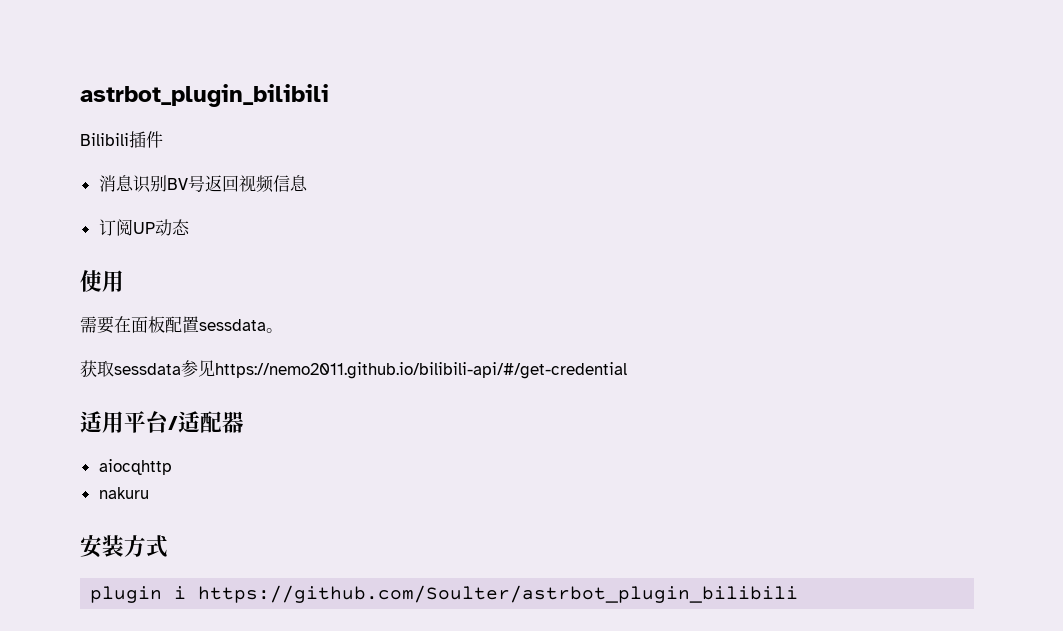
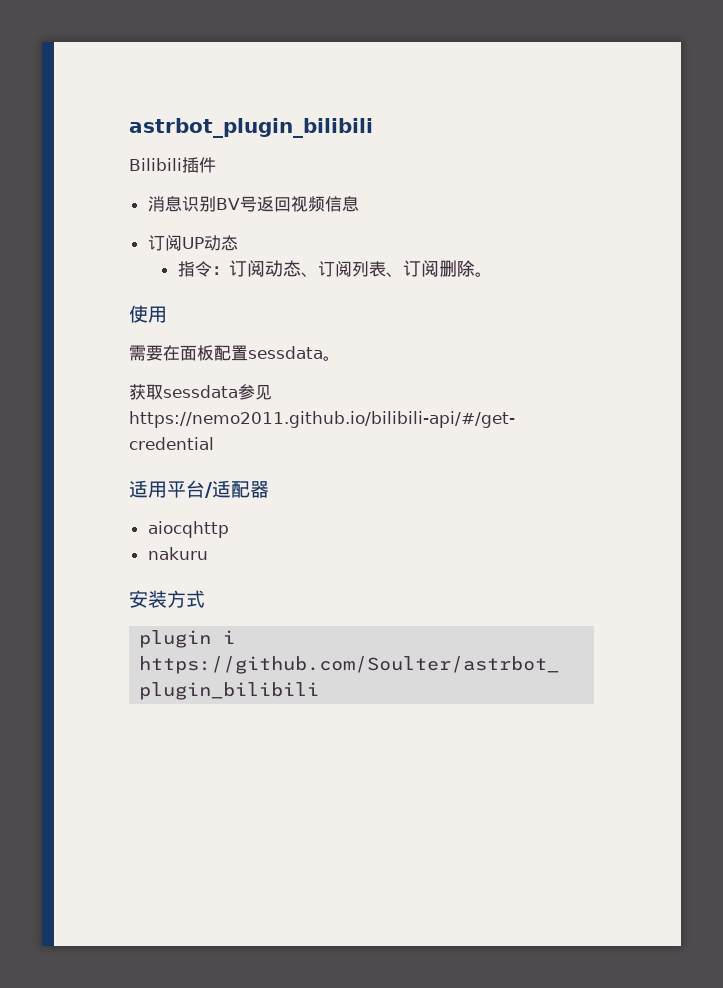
(190, 227) none -> [177,260,492,277] // 指令：订阅动态、订阅列表、订阅删除。

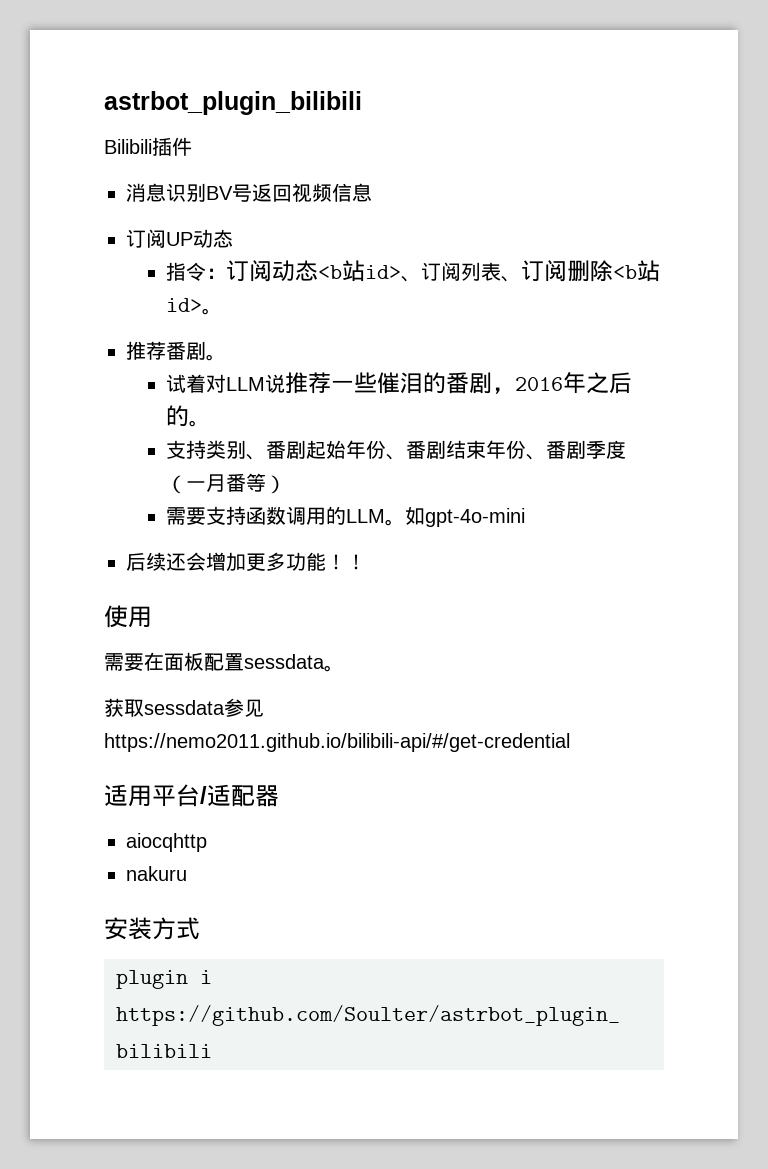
(301, 268) none -> [317,260,401,282] <b站id>
[474,272,492,277] 。 -> [612,260,660,282] [165,298,222,315] [126,341,226,361] [165,372,632,394] [165,405,209,427] [165,440,626,460] [165,473,286,494] [165,506,525,527] [126,552,366,572] <b站id>。 // 推荐番剧。 // 试着对LLM说推荐一些催泪的番剧，2016年之后的。 // 支持类别、番剧起始年份、番剧结束年份、番剧季度（一月番等） // 需要支持函数调用的LLM。如gpt-4o-mini // 后续还会增加更多功能！！

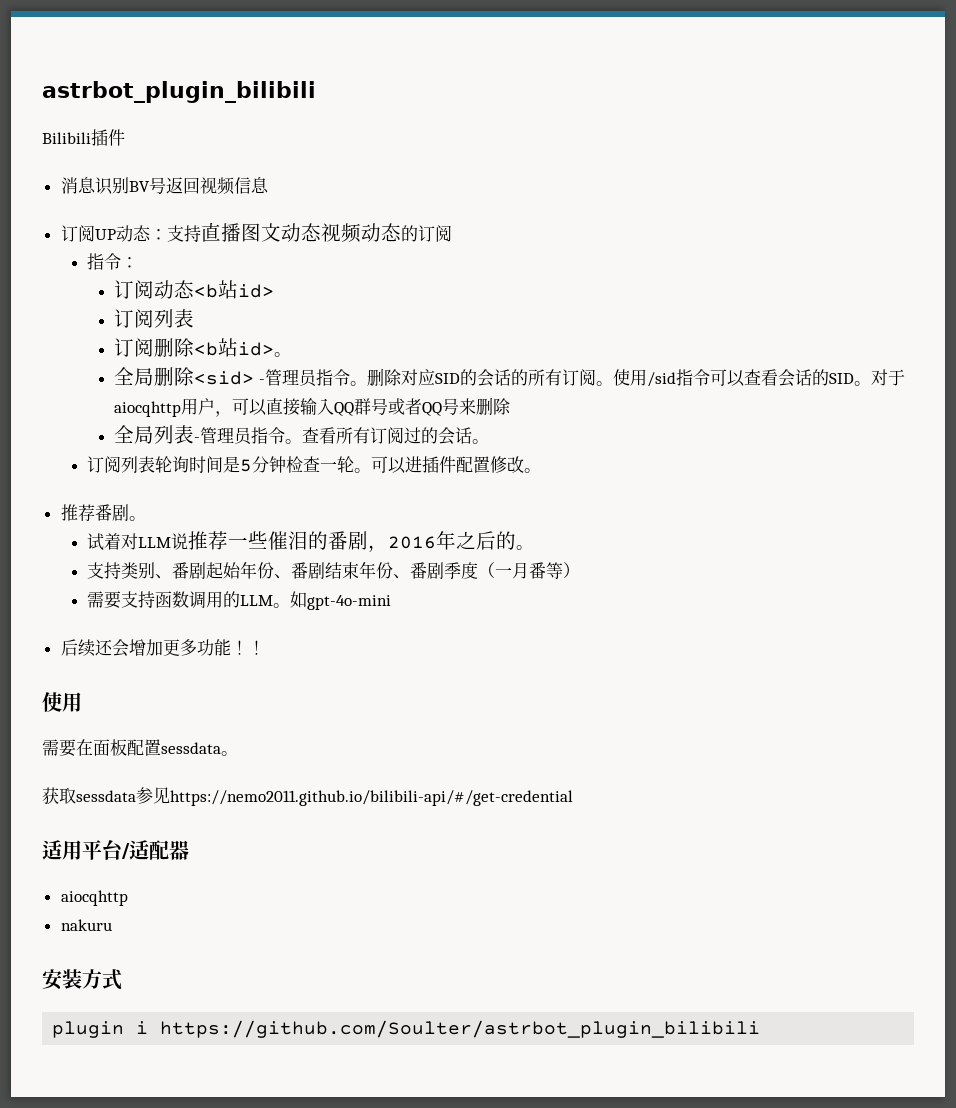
(233, 238) none -> [149,222,452,243] ：支持直播图文动态视频动态的订阅
(226, 273) none -> (139, 262) //
[400,262,521,282] 、订阅列表、 -> [113,309,194,328] // 订阅列表 //
(222, 311) none -> [113,367,905,387] [113,397,511,417] [113,425,489,445] [87,456,542,474] // 全局删除<sid> -管理员指令。删除对应SID的会话的所有订阅。使用/sid指令可以查看会话的SID。对于aiocqhttp用户，可以直接输入QQ群号或者QQ号来删除 // 全局列表-管理员指令。查看所有订阅过的会话。 // 订阅列表轮询时间是5分钟检查一轮。可以进插件配置修改。

